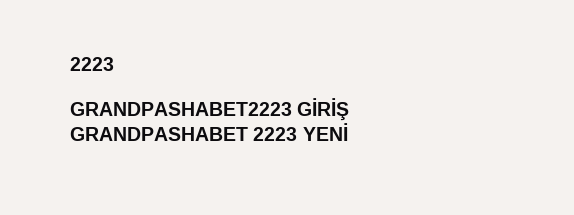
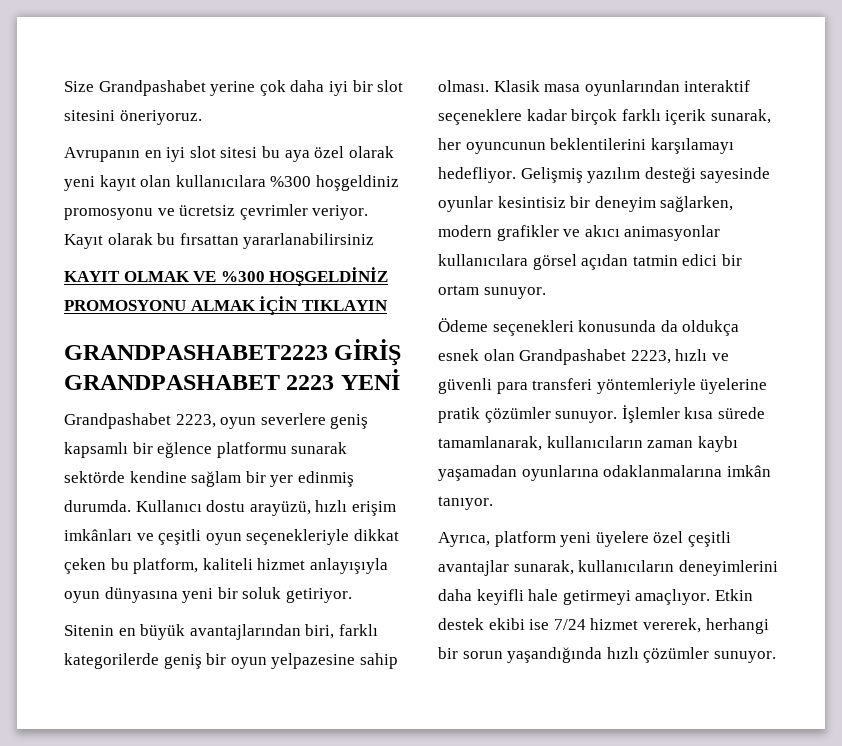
[70,57,114,71] 2223 -> [64,80,404,96] [64,110,202,125] [64,146,394,162] [64,175,399,191] [64,204,369,220] [64,233,375,249] [64,267,389,286] [64,296,388,315] Size Grandpashabet yerine çok daha iyi bir slot sitesini öneriyoruz. // Avrupanın en iyi slot sitesi bu aya özel olarak yeni kayıt olan kullanıcılara %300 hoşgeldiniz promosyonu ve ücretsiz çevrimler veriyor. Kayıt olarak bu fırsattan yararlanabilirsiniz // KAYIT OLMAK VE %300 HOŞGELDİNİZ PROMOSYONU ALMAK İÇİN TIKLAYIN
(348, 132) none -> [64,413,369,429] [64,442,348,458] [64,471,354,487] [64,500,396,516] [64,529,399,545] [64,558,388,574] [64,587,352,603] [64,624,378,640] [64,653,398,669] [438,80,751,96] [438,109,771,125] [438,138,734,154] [438,167,771,183] [438,196,734,212] [438,225,721,241] [438,254,742,270] [438,285,546,299] [438,318,740,336] [438,349,729,365] [438,378,768,394] [438,405,765,423] [438,436,738,452] [438,465,771,481] [438,496,493,510] [438,531,731,547] [438,560,778,576] [438,589,753,605] [438,618,769,634] [438,647,776,663] // Grandpashabet 2223, oyun severlere geniş kapsamlı bir eğlence platformu sunarak sektörde kendine sağlam bir yer edinmiş durumda. Kullanıcı dostu arayüzü, hızlı erişim imkânları ve çeşitli oyun seçenekleriyle dikkat çeken bu platform, kaliteli hizmet anlayışıyla oyun dünyasına yeni bir soluk getiriyor. // Sitenin en büyük avantajlarından biri, farklı kategorilerde geniş bir oyun yelpazesine sahip olması. Klasik masa oyunlarından interaktif seçeneklere kadar birçok farklı içerik sunarak, her oyuncunun beklentilerini karşılamayı hedefliyor. Gelişmiş yazılım desteği sayesinde oyunlar kesintisiz bir deneyim sağlarken, modern grafikler ve akıcı animasyonlar kullanıcılara görsel açıdan tatmin edici bir ortam sunuyor. // Ödeme seçenekleri konusunda da oldukça esnek olan Grandpashabet 2223, hızlı ve güvenli para transferi yöntemleriyle üyelerine pratik çözümler sunuyor. İşlemler kısa sürede tamamlanarak, kullanıcıların zaman kaybı yaşamadan oyunlarına odaklanmalarına imkân tanıyor. // Ayrıca, platform yeni üyelere özel çeşitli avantajlar sunarak, kullanıcıların deneyimlerini daha keyifli hale getirmeyi amaçlıyor. Etkin destek ekibi ise 7/24 hizmet vererek, herhangi bir sorun yaşandığında hızlı çözümler sunuyor.

